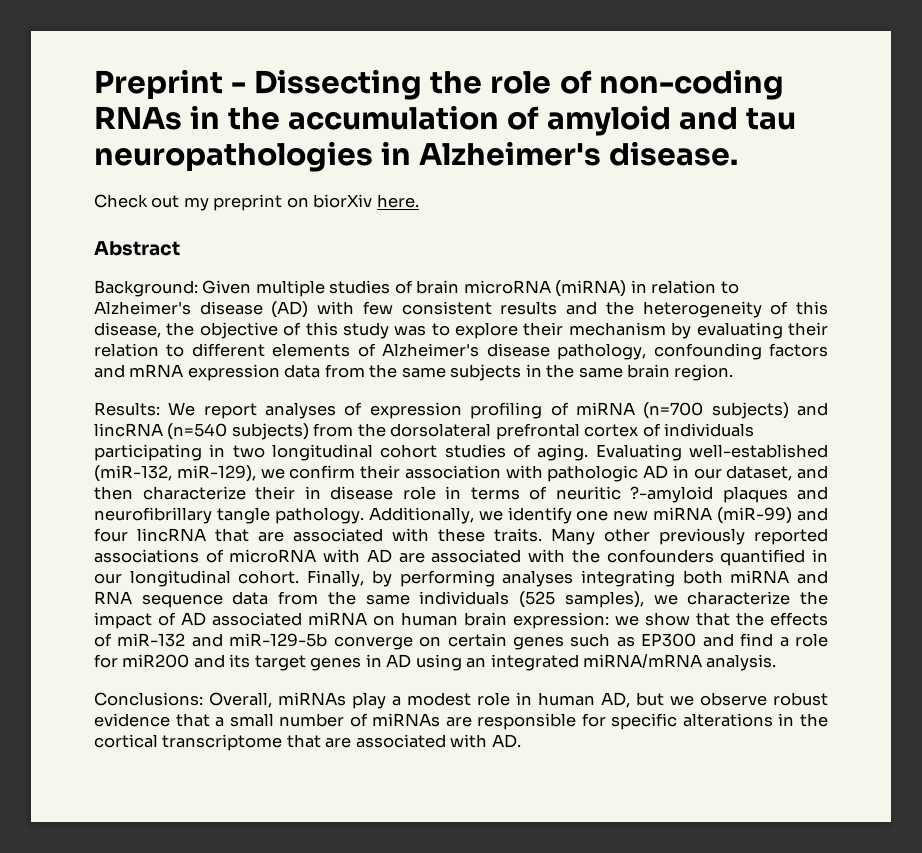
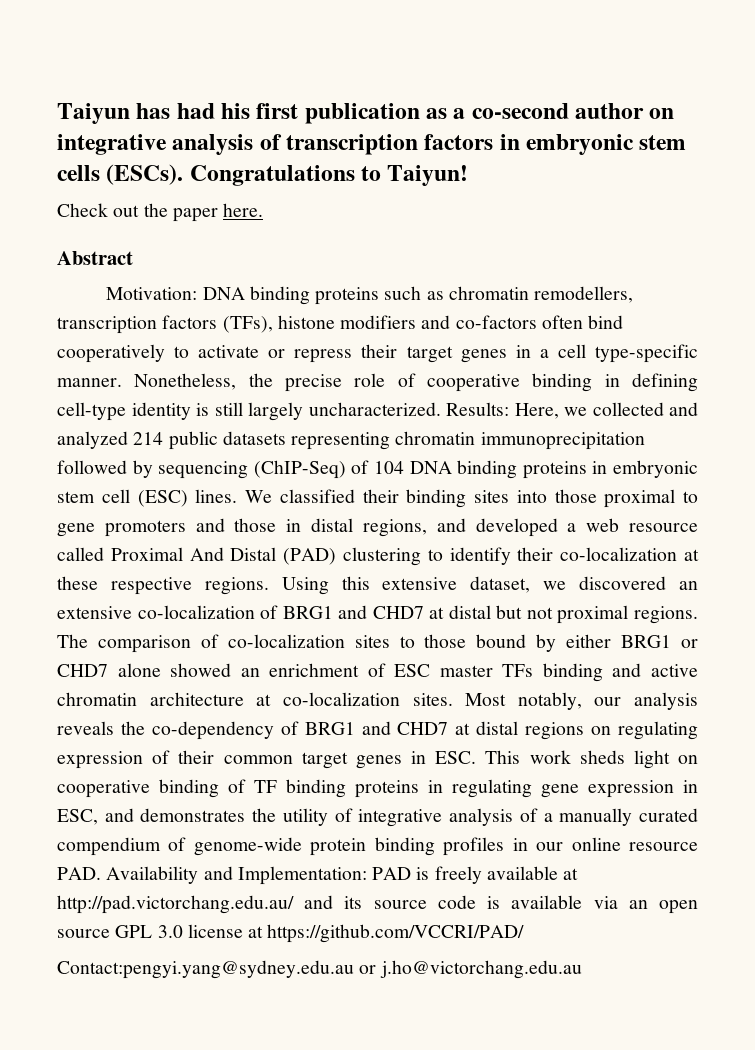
[94,69,784,100] [94,105,796,136] [94,141,739,172] [94,194,419,211] [94,241,180,256] [94,280,739,297] [94,301,829,318] [94,322,829,339] [94,343,828,360] [94,364,734,381] [94,402,829,419] [94,423,755,440] [94,444,828,461] [94,465,828,482] [94,486,828,503] [94,507,828,524] [94,528,828,545] [94,549,829,566] [94,570,829,587] [94,591,829,608] [94,612,828,629] [94,633,829,650] [94,654,777,671] [94,692,828,709] [94,713,829,730] [94,734,521,751] Preprint - Dissecting the role of non-coding RNAs in the accumulation of amyloid and tau neuropathologies in Alzheimer's disease. // Check out my preprint on biorXiv here. // Abstract // Background: Given multiple studies of brain microRNA (miRNA) in relation to Alzheimer's disease (AD) with few consistent results and the heterogeneity of this disease, the objective of this study was to explore their mechanism by evaluating their relation to different elements of Alzheimer's disease pathology, confounding factors and mRNA expression data from the same subjects in the same brain region. // Results: We report analyses of expression profiling of miRNA (n=700 subjects) and lincRNA (n=540 subjects) from the dorsolateral prefrontal cortex of individuals participating in two longitudinal cohort studies of aging. Evaluating well-established (miR-132, miR-129), we confirm their association with pathologic AD in our dataset, and then characterize their in disease role in terms of neuritic ?-amyloid plaques and neurofibrillary tangle pathology. Additionally, we identify one new miRNA (miR-99) and four lincRNA that are associated with these traits. Many other previously reported associations of microRNA with AD are associated with the confounders quantified in our longitudinal cohort. Finally, by performing analyses integrating both miRNA and RNA sequence data from the same individuals (525 samples), we characterize the impact of AD associated miRNA on human brain expression: we show that the effects of miR-132 and miR-129-5b converge on certain genes such as EP300 and find a role for miR200 and its target genes in AD using an integrated miRNA/mRNA analysis. // Conclusions: Overall, miRNAs play a modest role in human AD, but we observe robust evidence that a small number of miRNAs are responsible for specific alterations in the cortical transcriptome that are associated with AD. -> [57,103,675,124] [57,134,687,155] [57,164,469,186] [57,203,264,222] [57,251,133,265] [106,286,634,305] [57,315,624,334] [57,344,699,363] [57,373,698,392] [57,402,698,421] [57,431,645,450] [57,460,699,479] [57,489,698,508] [57,518,698,537] [57,547,699,566] [57,576,699,595] [57,605,699,624] [57,634,699,653] [57,663,698,682] [57,692,698,710] [57,721,698,740] [57,750,698,769] [57,779,698,798] [57,808,699,827] [57,837,699,856] [57,866,579,885] [57,895,698,914] [57,924,525,943] [57,960,582,979] Taiyun has had his first publication as a co-second author on integrative analysis of transcription factors in embryonic stem cells (ESCs). Congratulations to Taiyun! // Check out the paper here. // Abstract // Motivation: DNA binding proteins such as chromatin remodellers, transcription factors (TFs), histone modifiers and co-factors often bind cooperatively to activate or repress their target genes in a cell type-specific manner. Nonetheless, the precise role of cooperative binding in defining cell-type identity is still largely uncharacterized. Results: Here, we collected and analyzed 214 public datasets representing chromatin immunoprecipitation followed by sequencing (ChIP-Seq) of 104 DNA binding proteins in embryonic stem cell (ESC) lines. We classified their binding sites into those proximal to gene promoters and those in distal regions, and developed a web resource called Proximal And Distal (PAD) clustering to identify their co-localization at these respective regions. Using this extensive dataset, we discovered an extensive co-localization of BRG1 and CHD7 at distal but not proximal regions. The comparison of co-localization sites to those bound by either BRG1 or CHD7 alone showed an enrichment of ESC master TFs binding and active chromatin architecture at co-localization sites. Most notably, our analysis reveals the co-dependency of BRG1 and CHD7 at distal regions on regulating expression of their common target genes in ESC. This work sheds light on cooperative binding of TF binding proteins in regulating gene expression in ESC, and demonstrates the utility of integrative analysis of a manually curated compendium of genome-wide protein binding profiles in our online resource PAD. Availability and Implementation: PAD is freely available at http://pad.victorchang.edu.au/ and its source code is available via an open source GPL 3.0 license at https://github.com/VCCRI/PAD/ // Contact:pengyi.yang@sydney.edu.au or j.ho@victorchang.edu.au

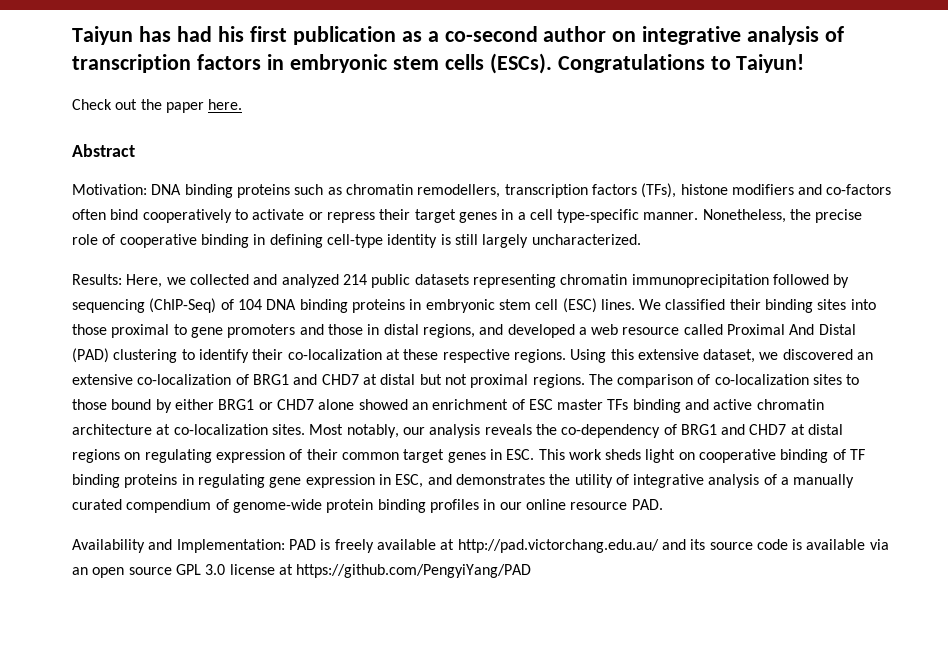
(441, 409) none -> (641, 239) //
(101, 873) none -> (663, 504) //
[267,924,525,943] [57,960,582,979] https://github.com/VCCRI/PAD/ // Contact:pengyi.yang@sydney.edu.au or j.ho@victorchang.edu.au -> [296,564,532,578] https://github.com/PengyiYang/PAD

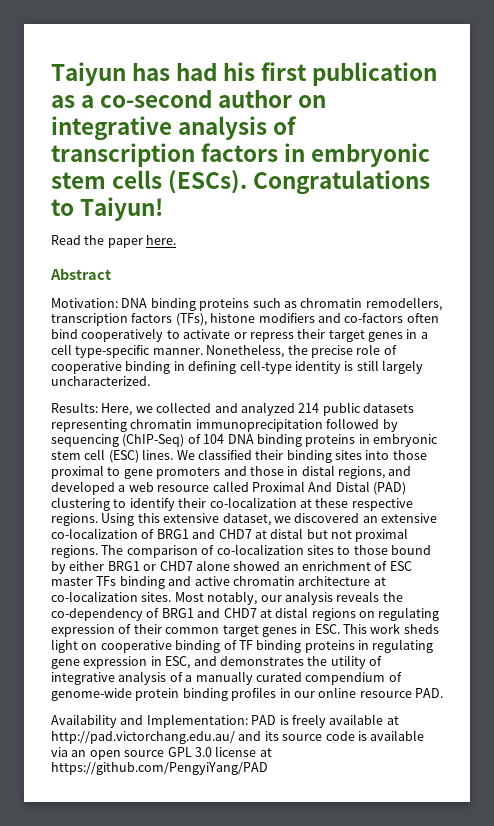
[72,99,138,110] Check out -> [51,235,81,245] Read

